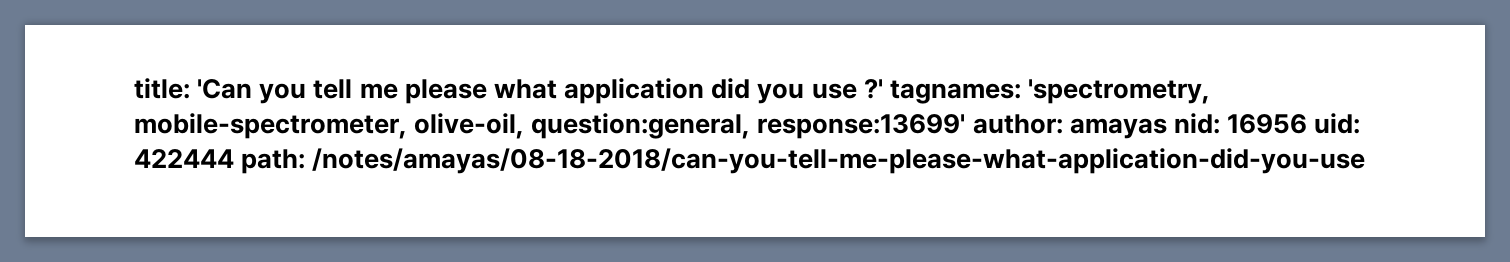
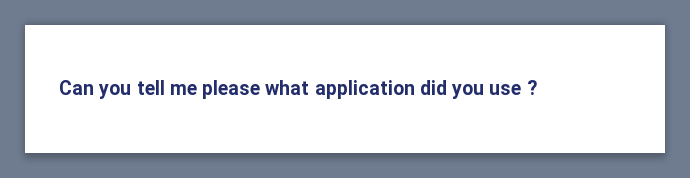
[134,78,253,99] title: 'Can -> [59,80,94,95] Can
[863,79,1211,104] [134,113,1361,139] [134,148,1366,174] ?' tagnames: 'spectrometry, mobile-spectrometer, olive-oil, question:general, response:13699' author: amayas nid: 16956 uid: 422444 path: /notes/amayas/08-18-2018/can-you-tell-me-please-what-application-did-you-use -> [526,80,537,95] ?

